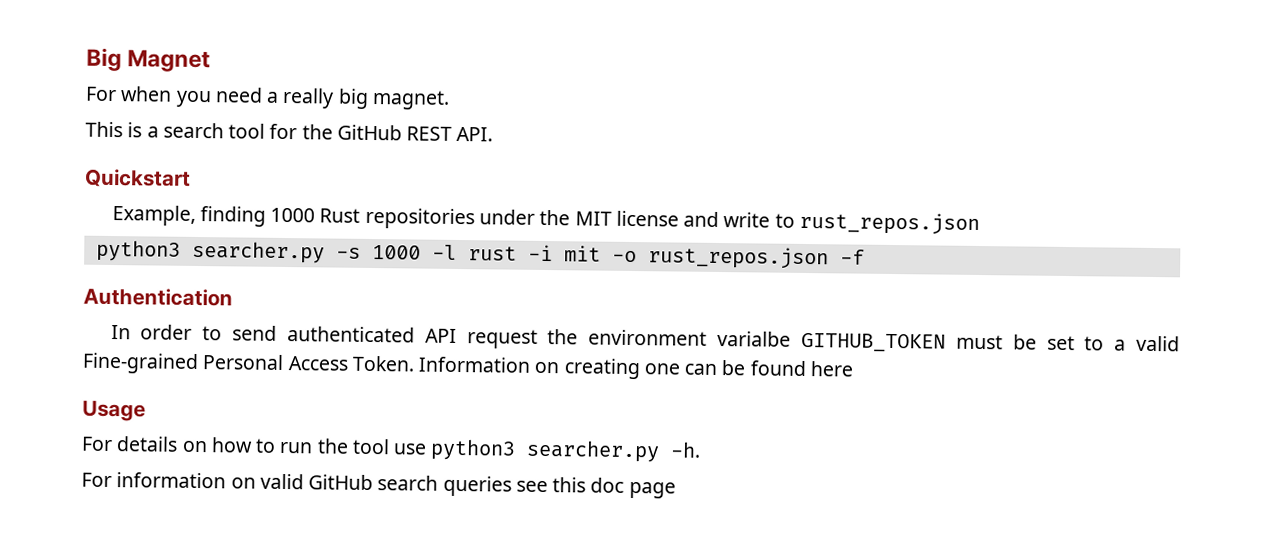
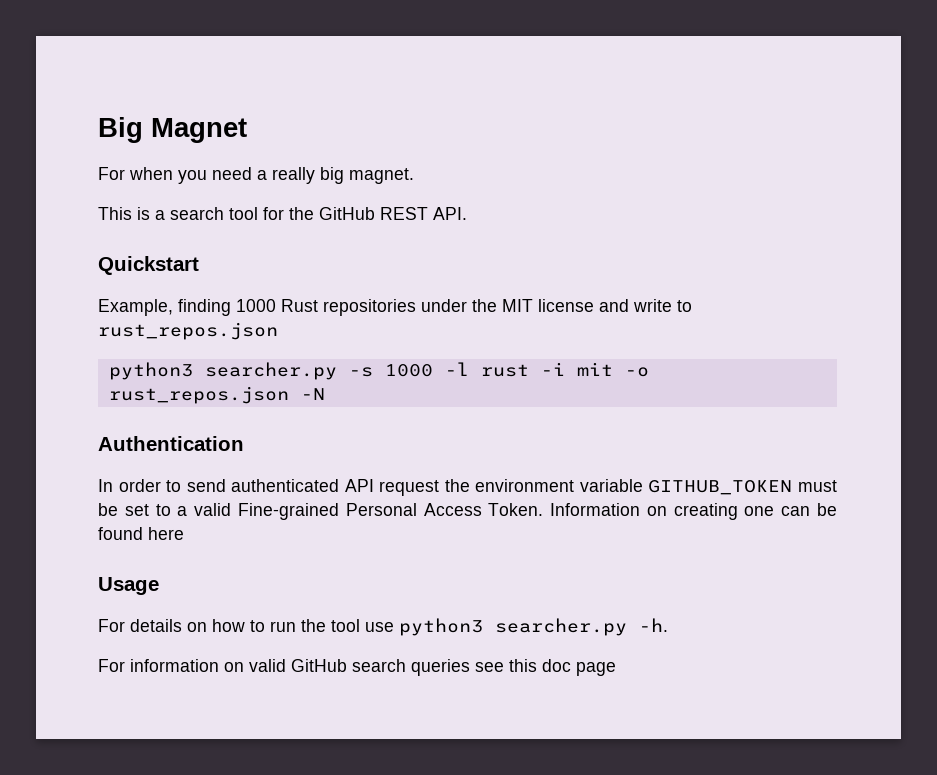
[839,249,865,265] -f -> [300,388,325,400] -N
[717,330,792,347] varialbe -> [579,479,643,492] variable

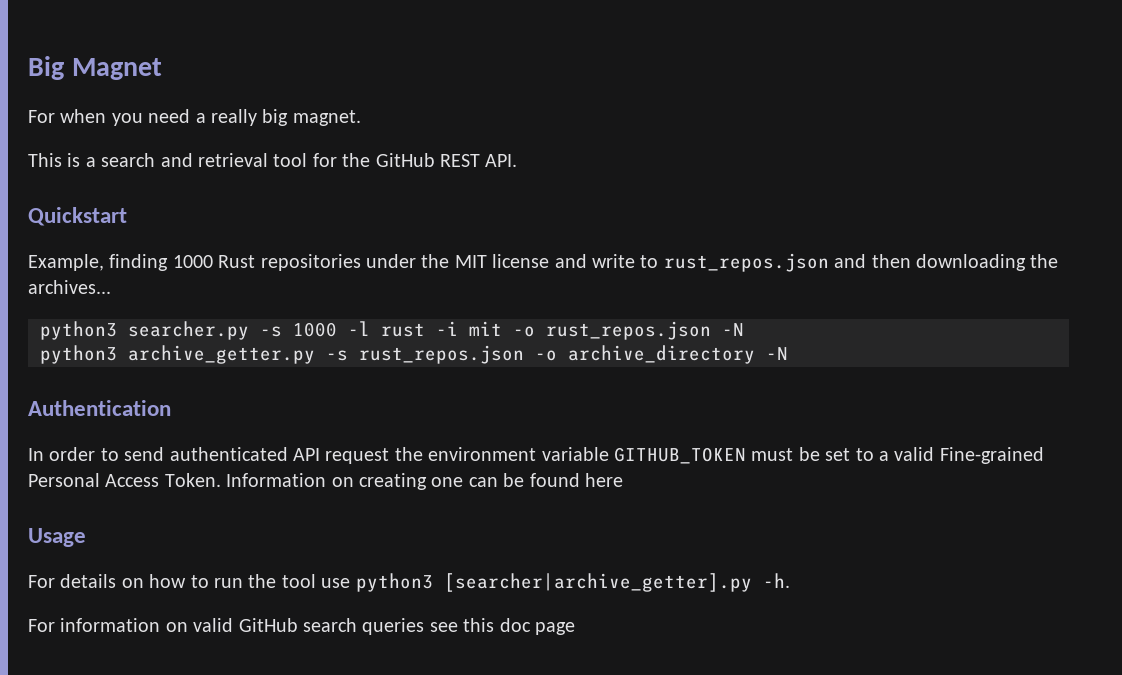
(224, 213) none -> [160,153,268,167] and retrieval
(278, 331) none -> [834,254,1059,271] [28,280,111,294] and then downloading the archives...
(325, 394) none -> [40,345,788,364] // python3 archive_getter.py -s rust_repos.json -o archive_directory -N
[495,618,627,636] searcher.py -> [443,573,752,592] [searcher|archive_getter].py

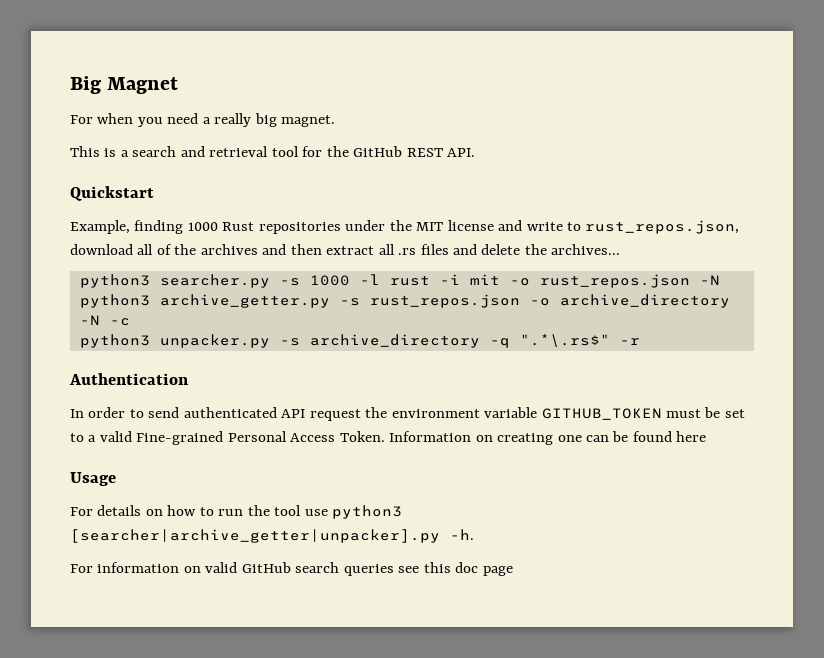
[663,253,1026,272] rust_repos.json and then downloading -> [585,220,740,234] [70,244,521,255] rust_repos.json, download all of the archives and then extract all .rs files and delete
(788, 353) none -> [109,318,130,326] [79,334,640,348] -c // python3 unpacker.py -s archive_directory -q ".*\.rs$" -r
[443,573,752,592] [searcher|archive_getter].py -> [70,529,440,543] [searcher|archive_getter|unpacker].py

